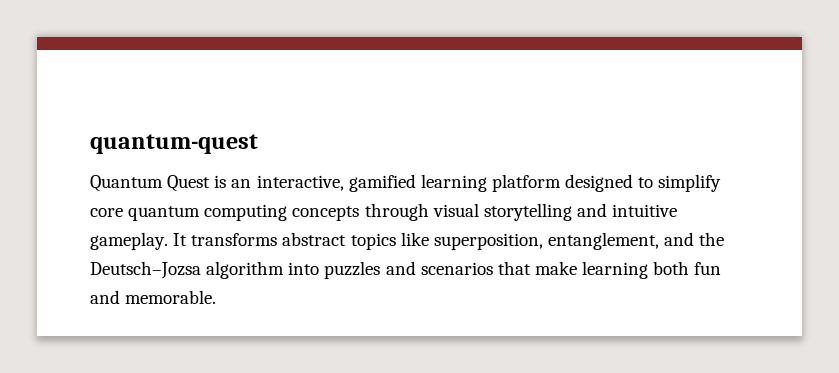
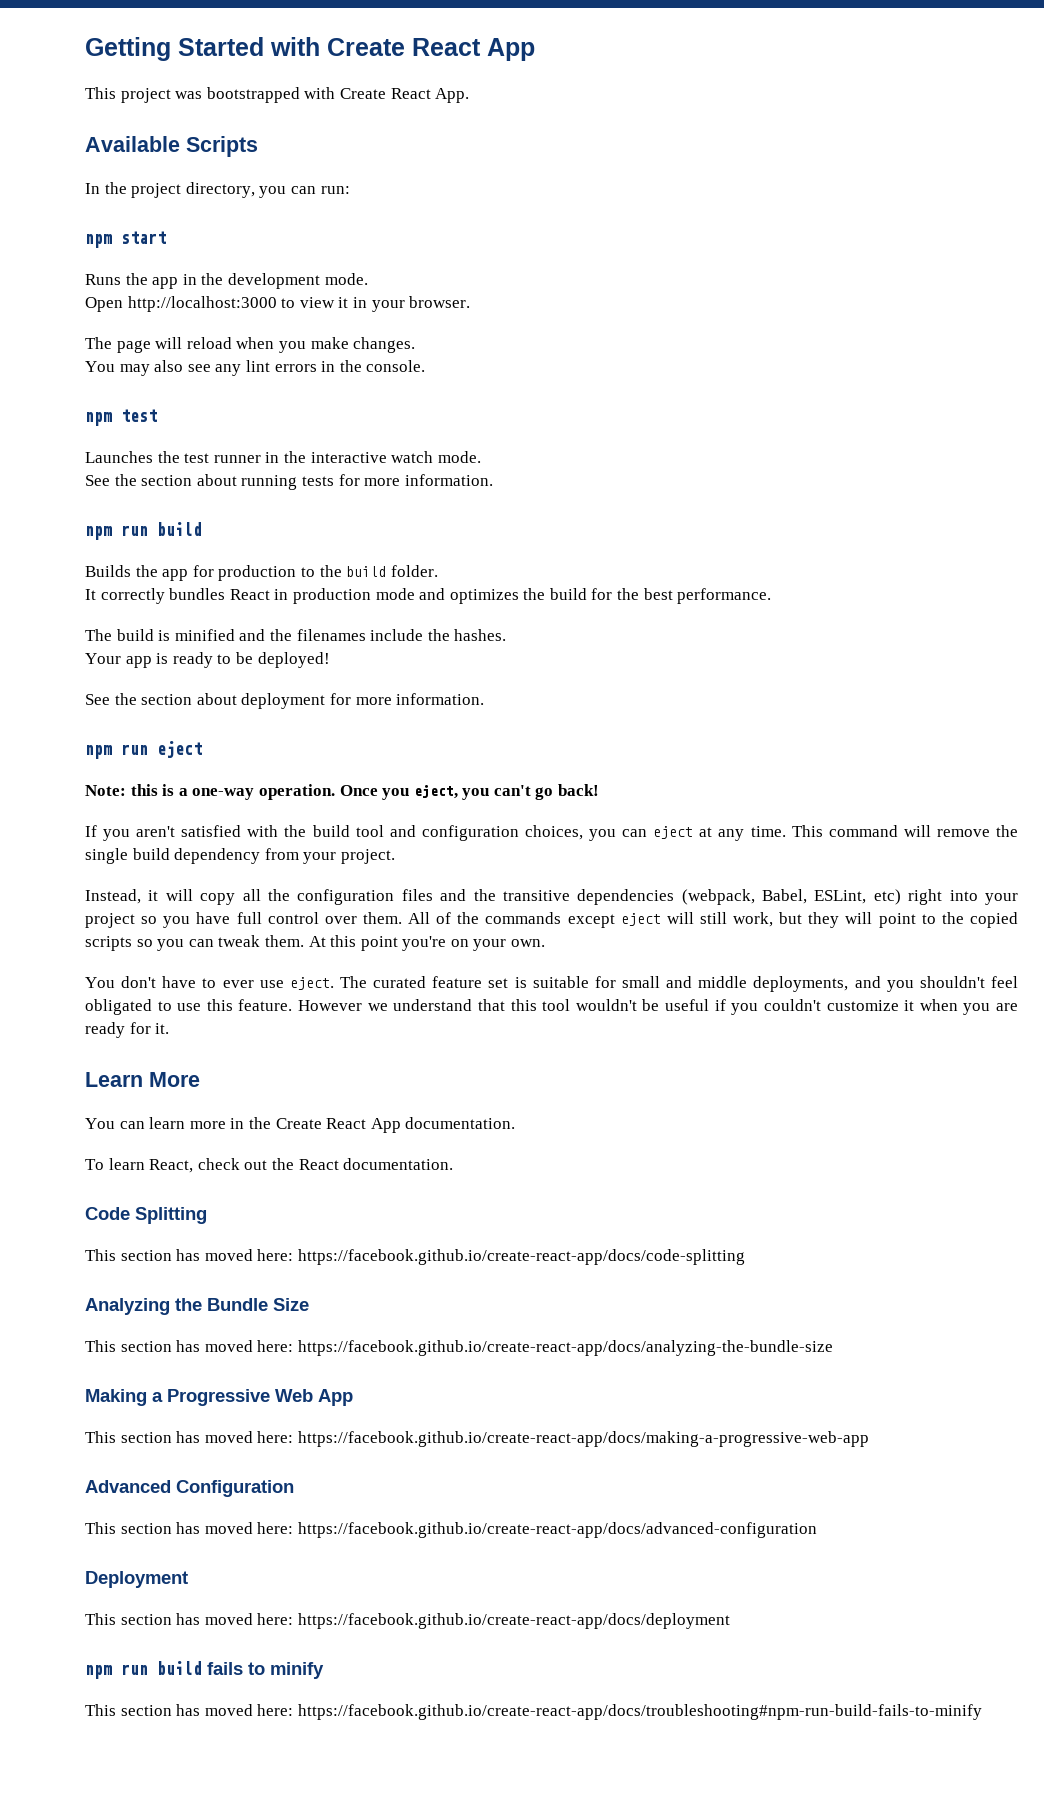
[90,134,258,154] [90,174,722,192] [90,203,678,221] [90,232,725,250] [90,261,722,279] [90,290,217,304] quantum-quest // Quantum Quest is an interactive, gamified learning platform designed to simplify core quantum computing concepts through visual storytelling and intuitive gameplay. It transforms abstract topics like superposition, entanglement, and the Deutsch–Jozsa algorithm into puzzles and scenarios that make learning both fun and memorable. -> [85,37,535,61] [85,87,470,103] [85,136,258,157] [85,182,350,198] [85,231,166,248] [85,273,368,289] [85,296,471,312] [85,337,416,353] [85,360,426,376] [85,409,157,426] [85,451,481,463] [85,474,493,490] [85,522,202,540] [85,565,438,581] [85,588,772,604] [85,629,507,641] [85,652,330,668] [85,693,485,709] [85,741,202,759] [85,784,600,800] [85,825,1018,841] [85,848,395,864] [85,889,1019,905] [85,912,1019,928] [85,935,546,951] [85,976,1018,992] [85,999,1018,1015] [85,1022,170,1038] [85,1072,200,1087] [85,1117,516,1133] [85,1158,454,1173] [85,1207,207,1224] [85,1249,745,1265] [85,1298,309,1315] [85,1340,833,1356] [85,1389,353,1406] [85,1431,869,1447] [85,1480,294,1497] [85,1522,817,1538] [85,1571,188,1588] [85,1613,730,1629] [85,1661,324,1679] [85,1704,982,1720] Getting Started with Create React App // This project was bootstrapped with Create React App. // Available Scripts // In the project directory, you can run: // npm start // Runs the app in the development mode. // Open http://localhost:3000 to view it in your browser. // The page will reload when you make changes. // You may also see any lint errors in the console. // npm test // Launches the test runner in the interactive watch mode. // See the section about running tests for more information. // npm run build // Builds the app for production to the build folder. // It correctly bundles React in production mode and optimizes the build for the best performance. // The build is minified and the filenames include the hashes. // Your app is ready to be deployed! // See the section about deployment for more information. // npm run eject // Note: this is a one-way operation. Once you eject, you can't go back! // If you aren't satisfied with the build tool and configuration choices, you can eject at any time. This command will remove the single build dependency from your project. // Instead, it will copy all the configuration files and the transitive dependencies (webpack, Babel, ESLint, etc) right into your project so you have full control over them. All of the commands except eject will still work, but they will point to the copied scripts so you can tweak them. At this point you're on your own. // You don't have to ever use eject. The curated feature set is suitable for small and middle deployments, and you shouldn't feel obligated to use this feature. However we understand that this tool wouldn't be useful if you couldn't customize it when you are ready for it. // Learn More // You can learn more in the Create React App documentation. // To learn React, check out the React documentation. // Code Splitting // This section has moved here: https://facebook.github.io/create-react-app/docs/code-splitting // Analyzing the Bundle Size // This section has moved here: https://facebook.github.io/create-react-app/docs/analyzing-the-bundle-size // Making a Progressive Web App // This section has moved here: https://facebook.github.io/create-react-app/docs/making-a-progressive-web-app // Advanced Configuration // This section has moved here: https://facebook.github.io/create-react-app/docs/advanced-configuration // Deployment // This section has moved here: https://facebook.github.io/create-react-app/docs/deployment // npm run build fails to minify // This section has moved here: https://facebook.github.io/create-react-app/docs/troubleshooting#npm-run-build-fails-to-minify

